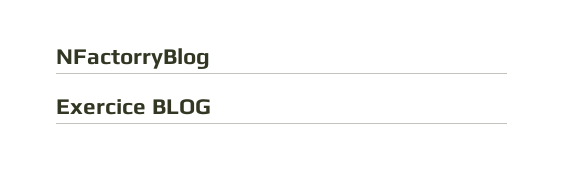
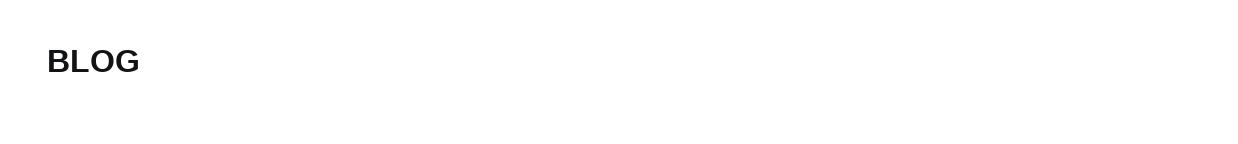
[56,48,210,69] [56,99,146,115] NFactorryBlog // Exercice -> (47, 61) none

